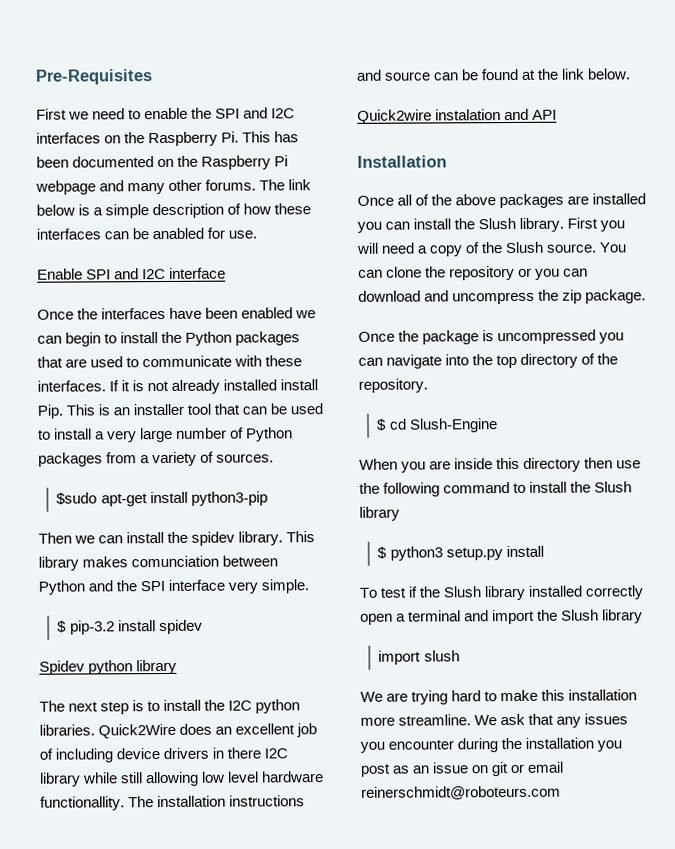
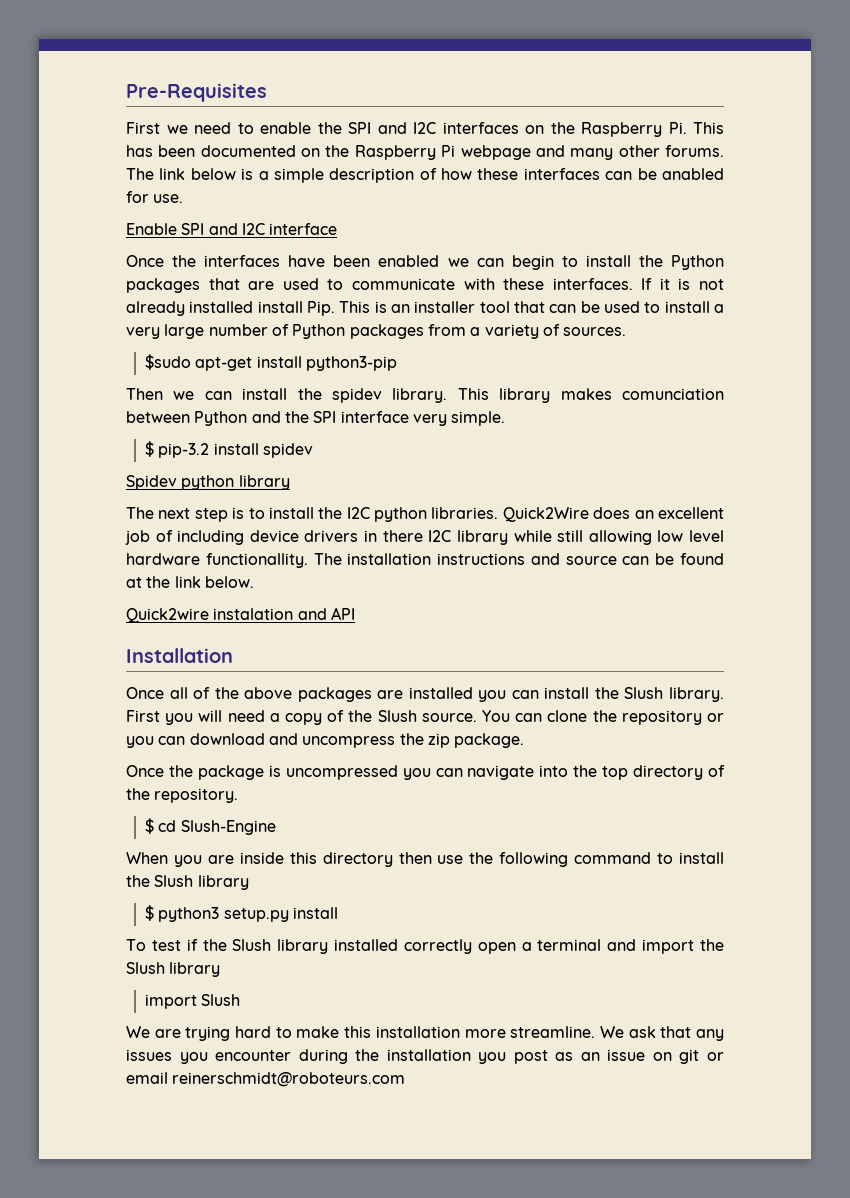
[423,650,460,662] slush -> [201,994,241,1006] Slush

